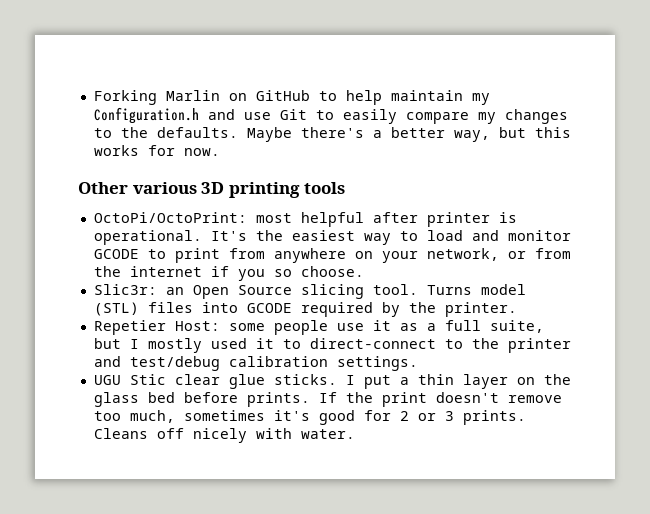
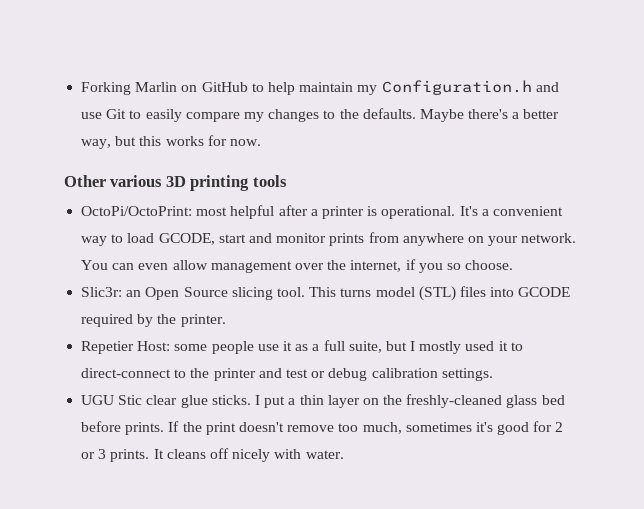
(418, 217) none -> [310,209,318,216] a
[255,230,355,241] the easiest -> [481,206,563,216] a convenient
[471,230,571,241] [93,248,571,263] [93,266,202,277] and monitor GCODE to print from anywhere on your network, or from the internet -> [158,232,577,246] [81,260,402,273] GCODE, start and monitor prints from anywhere on your network. You can even allow management over the internet,
[426,285,472,295] Turns -> [309,287,372,297] This turns
[129,356,220,371] test/debug -> [285,368,368,381] test or debug
(571, 379) none -> [406,394,503,408] freshly-cleaned
[93,428,148,439] Cleans -> [153,449,206,459] It cleans

